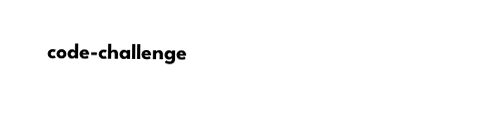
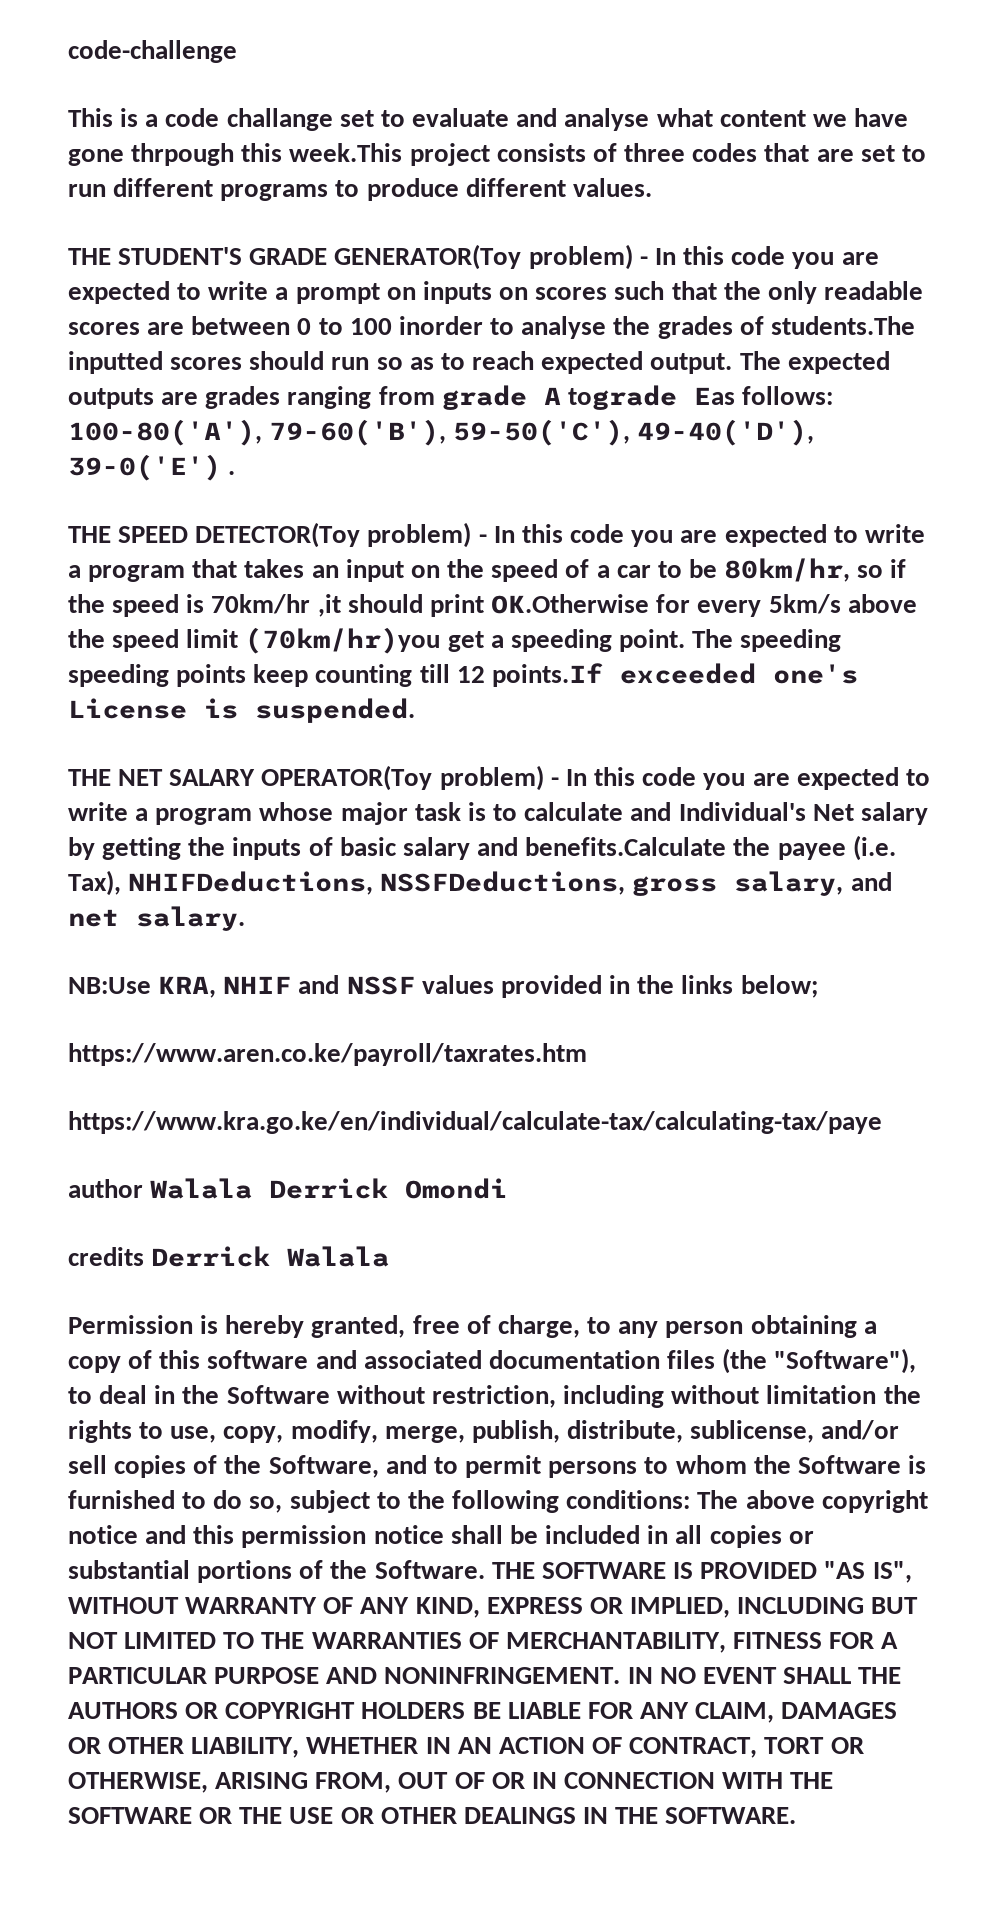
(188, 54) none -> [68,108,909,131] [68,143,926,166] [68,178,652,201] [68,244,879,270] [68,281,924,304] [68,316,915,339] [68,351,890,374] [68,385,834,410] [68,419,815,446] [68,454,236,481] [68,522,925,548] [68,558,907,582] [68,594,917,617] [68,627,842,654] [68,663,858,687] [68,698,415,723] [68,765,930,791] [68,802,928,825] [68,835,896,861] [68,870,892,896] [68,906,245,931] [68,975,818,998] [68,1043,587,1066] [68,1111,882,1134] [68,1178,508,1199] [68,1246,390,1267] [68,1315,877,1338] [68,1348,917,1374] [68,1385,921,1408] [68,1420,900,1443] [68,1455,927,1478] [68,1490,928,1513] [68,1525,814,1548] [68,1560,912,1583] [68,1597,919,1618] [68,1632,899,1653] [68,1667,902,1684] [68,1702,898,1723] [68,1737,864,1758] [68,1772,834,1793] [68,1807,797,1824] // This is a code challange set to evaluate and analyse what content we have gone thrpough this week.This project consists of three codes that are set to run different programs to produce different values. // THE STUDENT'S GRADE GENERATOR(Toy problem) - In this code you are expected to write a prompt on inputs on scores such that the only readable scores are between 0 to 100 inorder to analyse the grades of students.The inputted scores should run so as to reach expected output. The expected outputs are grades ranging from grade A tograde Eas follows: 100-80('A'), 79-60('B'), 59-50('C'), 49-40('D'), 39-0('E') . // THE SPEED DETECTOR(Toy problem) - In this code you are expected to write a program that takes an input on the speed of a car to be 80km/hr, so if the speed is 70km/hr ,it should print OK.Otherwise for every 5km/s above the speed limit (70km/hr)you get a speeding point. The speeding speeding points keep counting till 12 points.If exceeded one's License is suspended. // THE NET SALARY OPERATOR(Toy problem) - In this code you are expected to write a program whose major task is to calculate and Individual's Net salary by getting the inputs of basic salary and benefits.Calculate the payee (i.e. Tax), NHIFDeductions, NSSFDeductions, gross salary, and net salary. // NB:Use KRA, NHIF and NSSF values provided in the links below; // https://www.aren.co.ke/payroll/taxrates.htm // https://www.kra.go.ke/en/individual/calculate-tax/calculating-tax/paye // author Walala Derrick Omondi // credits Derrick Walala // Permission is hereby granted, free of charge, to any person obtaining a copy of this software and associated documentation files (the "Software"), to deal in the Software without restriction, including without limitation the rights to use, copy, modify, merge, publish, distribute, sublicense, and/or sell copies of the Software, and to permit persons to whom the Software is furnished to do so, subject to the following conditions: The above copyright notice and this permission notice shall be included in all copies or substantial portions of the Software. THE SOFTWARE IS PROVIDED "AS IS", WITHOUT WARRANTY OF ANY KIND, EXPRESS OR IMPLIED, INCLUDING BUT NOT LIMITED TO THE WARRANTIES OF MERCHANTABILITY, FITNESS FOR A PARTICULAR PURPOSE AND NONINFRINGEMENT. IN NO EVENT SHALL THE AUTHORS OR COPYRIGHT HOLDERS BE LIABLE FOR ANY CLAIM, DAMAGES OR OTHER LIABILITY, WHETHER IN AN ACTION OF CONTRACT, TORT OR OTHERWISE, ARISING FROM, OUT OF OR IN CONNECTION WITH THE SOFTWARE OR THE USE OR OTHER DEALINGS IN THE SOFTWARE.

